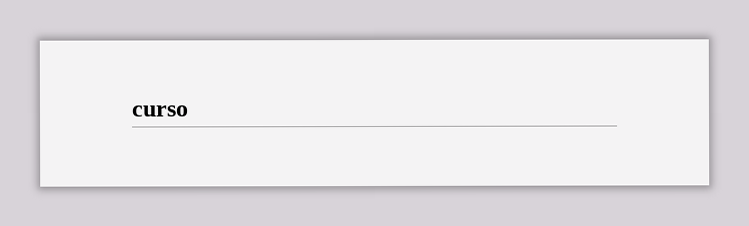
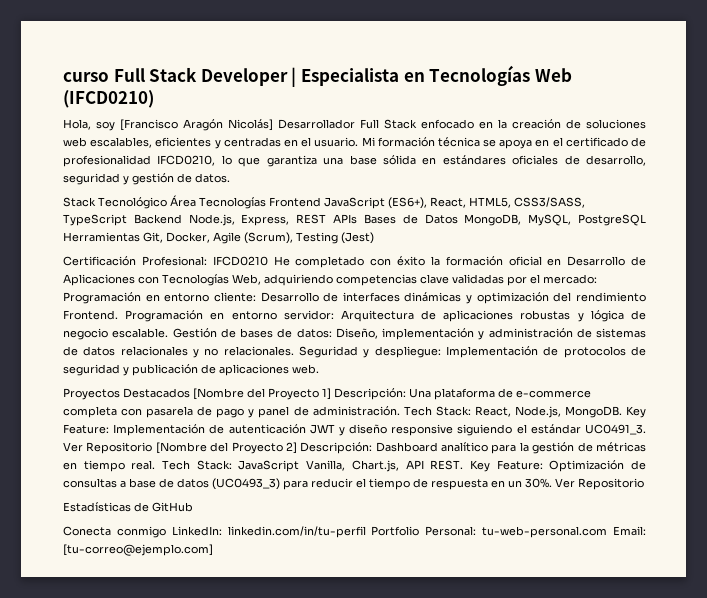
(189, 111) none -> [113,65,572,87] [63,90,154,108] [63,119,646,131] [63,137,646,149] [63,155,647,167] [63,173,230,185] [63,195,585,209] [63,214,646,226] [63,232,374,244] [63,256,646,268] [63,274,597,286] [63,292,646,304] [63,310,646,322] [63,328,646,340] [63,346,646,358] [63,364,319,376] [63,388,591,400] [63,406,646,418] [63,424,646,436] [63,442,646,454] [63,460,646,472] [63,478,644,490] [63,502,193,512] [63,526,646,538] [63,544,213,556] Full Stack Developer | Especialista en Tecnologías Web (IFCD0210) // Hola, soy [Francisco Aragón Nicolás] Desarrollador Full Stack enfocado en la creación de soluciones web escalables, eficientes y centradas en el usuario. Mi formación técnica se apoya en el certificado de profesionalidad IFCD0210, lo que garantiza una base sólida en estándares oficiales de desarrollo, seguridad y gestión de datos. // Stack Tecnológico Área Tecnologías Frontend JavaScript (ES6+), React, HTML5, CSS3/SASS, TypeScript Backend Node.js, Express, REST APIs Bases de Datos MongoDB, MySQL, PostgreSQL Herramientas Git, Docker, Agile (Scrum), Testing (Jest) // Certificación Profesional: IFCD0210 He completado con éxito la formación oficial en Desarrollo de Aplicaciones con Tecnologías Web, adquiriendo competencias clave validadas por el mercado: Programación en entorno cliente: Desarrollo de interfaces dinámicas y optimización del rendimiento Frontend. Programación en entorno servidor: Arquitectura de aplicaciones robustas y lógica de negocio escalable. Gestión de bases de datos: Diseño, implementación y administración de sistemas de datos relacionales y no relacionales. Seguridad y despliegue: Implementación de protocolos de seguridad y publicación de aplicaciones web. // Proyectos Destacados [Nombre del Proyecto 1] Descripción: Una plataforma de e-commerce completa con pasarela de pago y panel de administración. Tech Stack: React, Node.js, MongoDB. Key Feature: Implementación de autenticación JWT y diseño responsive siguiendo el estándar UC0491_3. Ver Repositorio [Nombre del Proyecto 2] Descripción: Dashboard analítico para la gestión de métricas en tiempo real. Tech Stack: JavaScript Vanilla, Chart.js, API REST. Key Feature: Optimización de consultas a base de datos (UC0493_3) para reducir el tiempo de respuesta en un 30%. Ver Repositorio // Estadísticas de GitHub // Conecta conmigo LinkedIn: linkedin.com/in/tu-perfil Portfolio Personal: tu-web-personal.com Email: [tu-correo@ejemplo.com]

